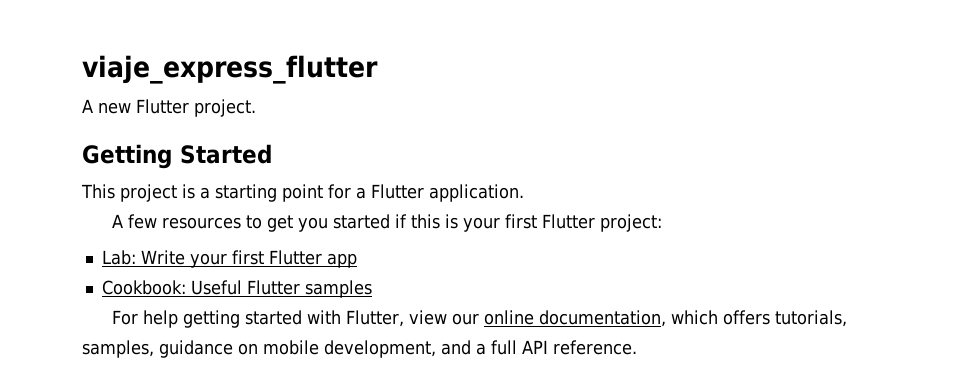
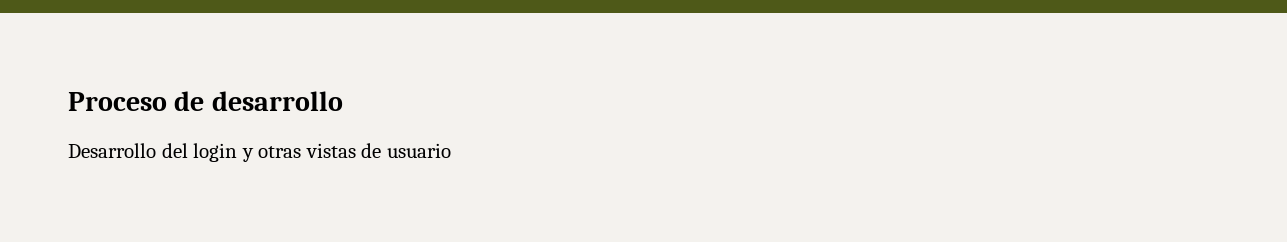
[82,55,378,84] [82,99,256,117] [82,144,272,169] [81,184,524,202] [112,214,663,232] [101,250,357,268] [101,280,372,298] [112,310,848,328] [82,340,637,358] viaje_express_flutter // A new Flutter project. // Getting Started // This project is a starting point for a Flutter application. // A few resources to get you started if this is your first Flutter project: // Lab: Write your first Flutter app // Cookbook: Useful Flutter samples // For help getting started with Flutter, view our online documentation, which offers tutorials, samples, guidance on mobile development, and a full API reference. -> [68,91,343,111] [68,143,451,162] Proceso de desarrollo // Desarrollo del login y otras vistas de usuario

